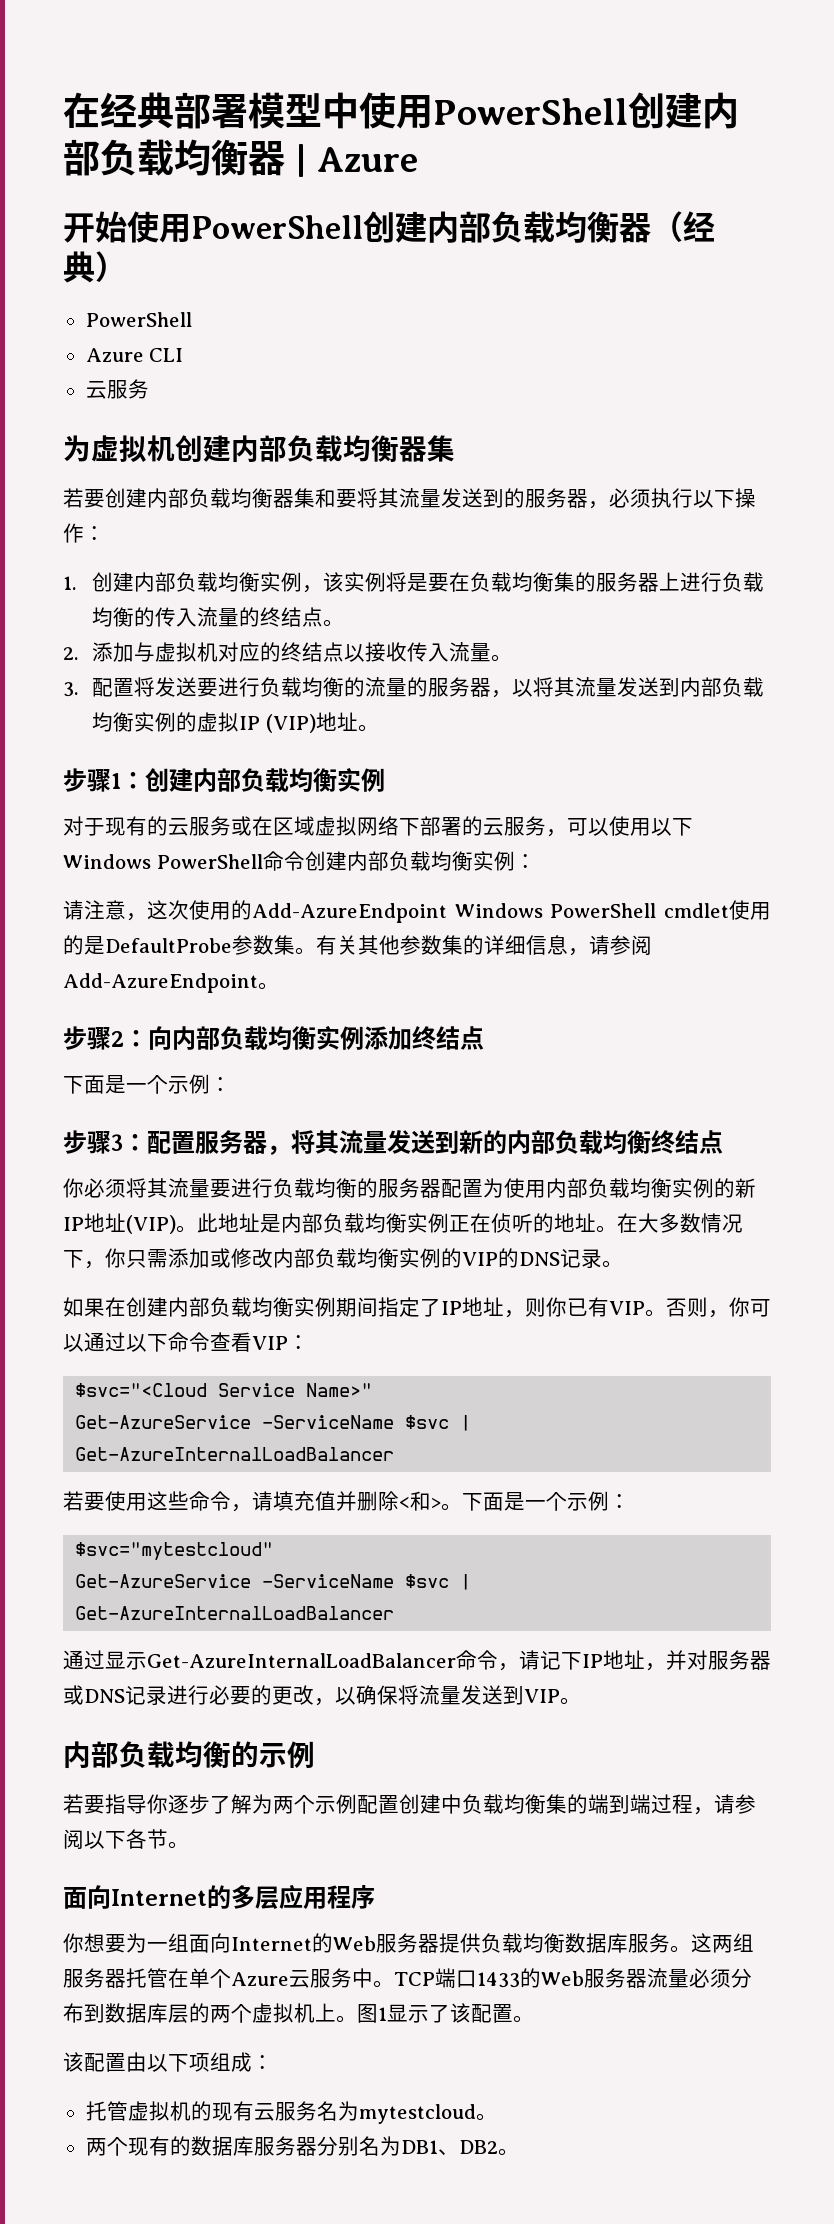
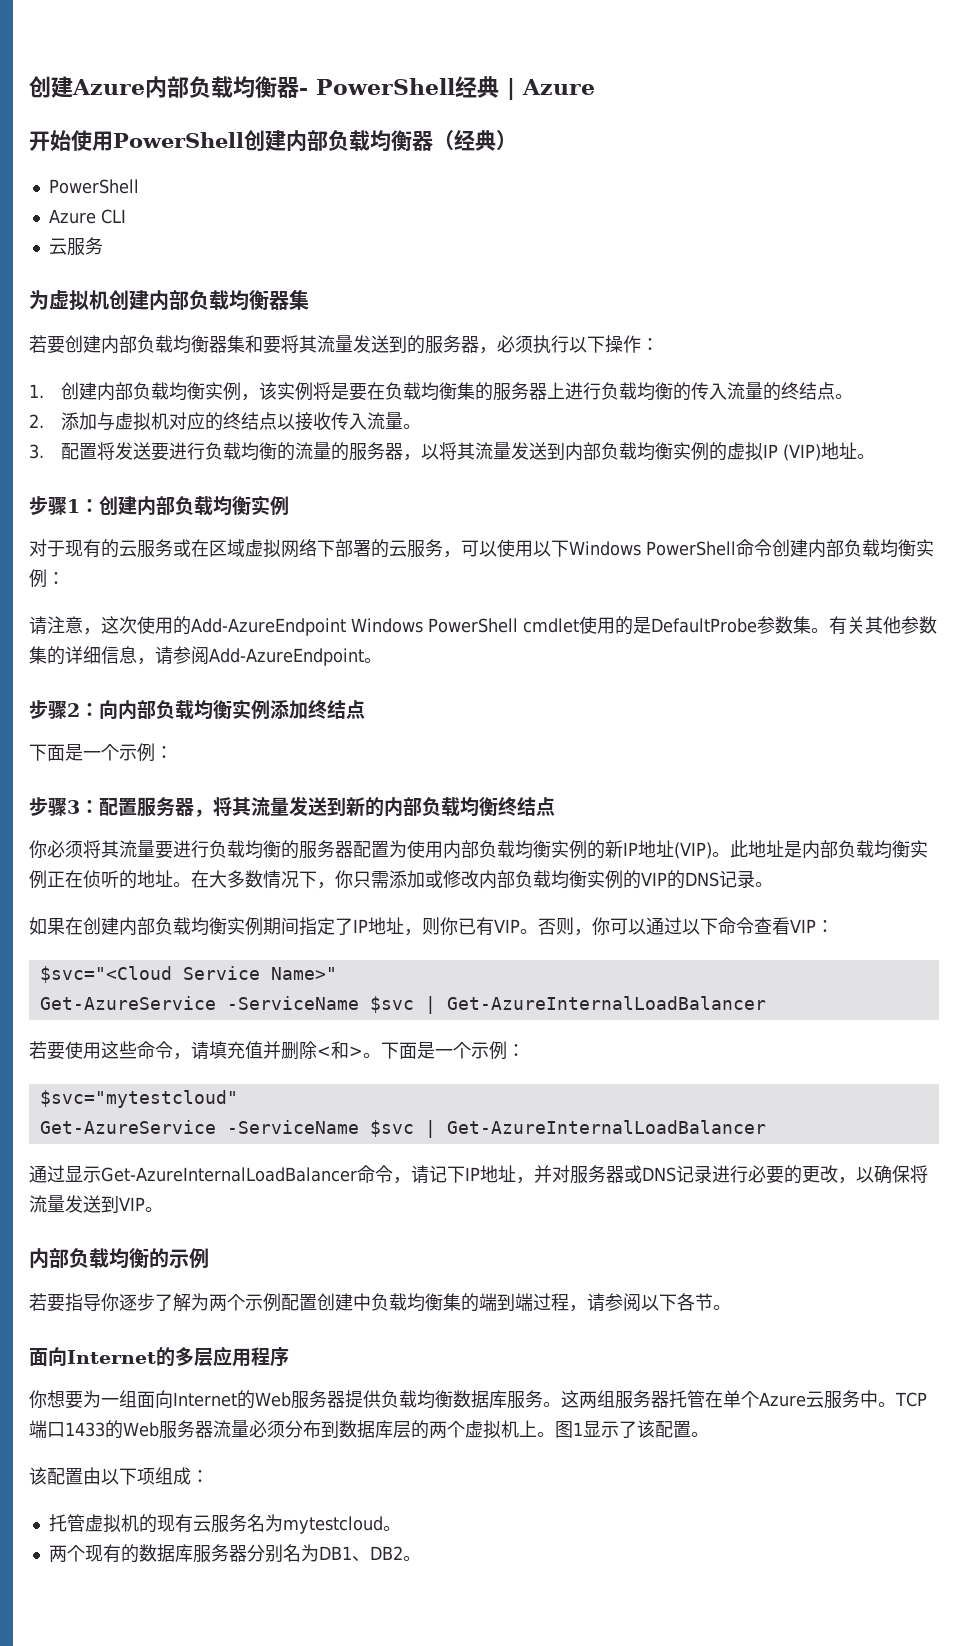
[63,92,739,129] [63,139,285,176] 在经典部署模型中使用PowerShell创建内部负载均衡器 -> [29,76,499,98] 创建Azure内部负载均衡器- PowerShell经典

